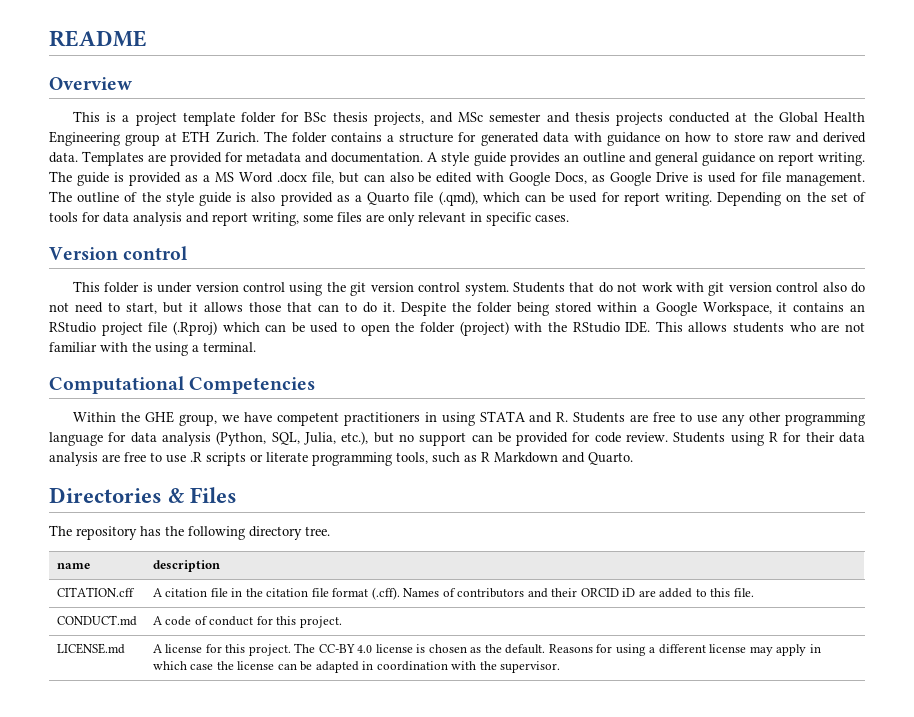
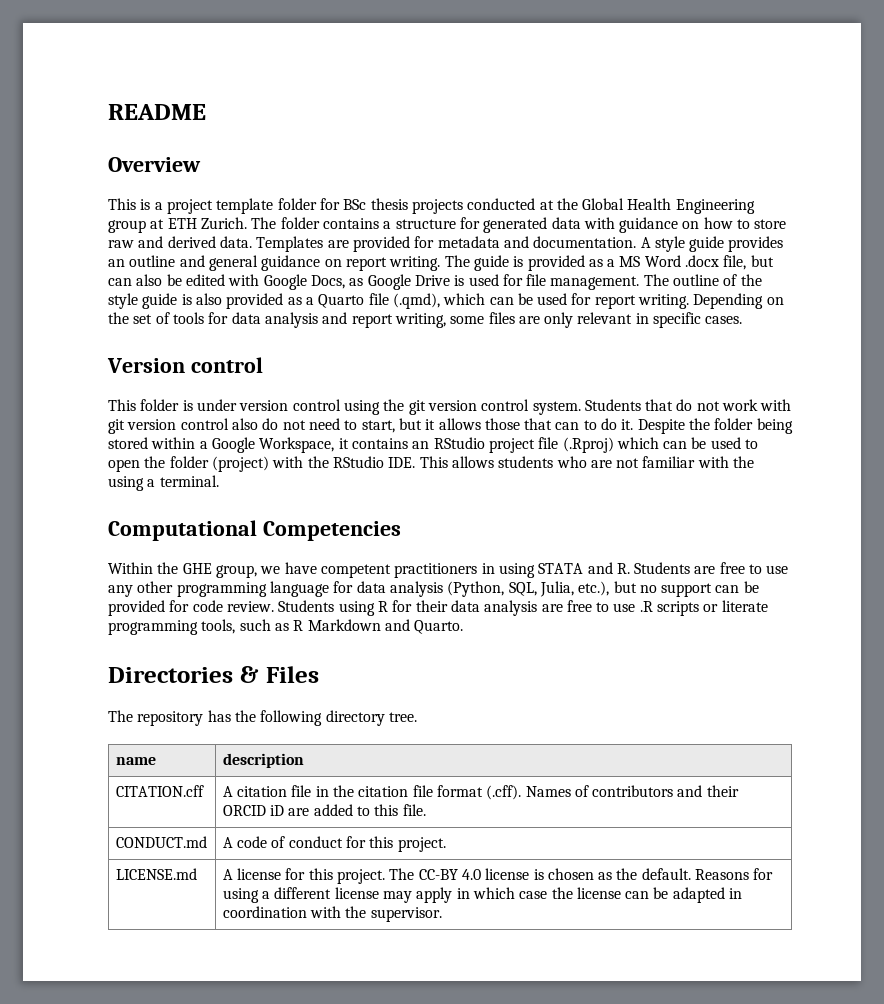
[373,112,610,126] projects, and MSc semester and thesis -> (408, 204) none

